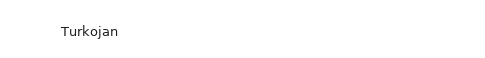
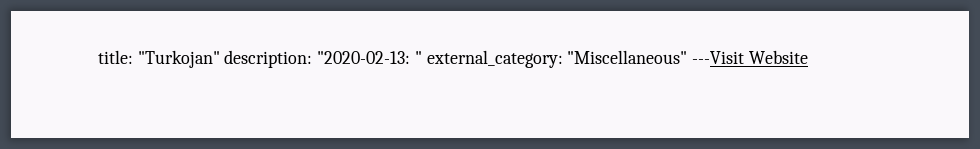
[60,25,118,39] Turkojan -> [98,50,808,68] title: "Turkojan" description: "2020-02-13: " external_category: "Miscellaneous" ---Visit Website

